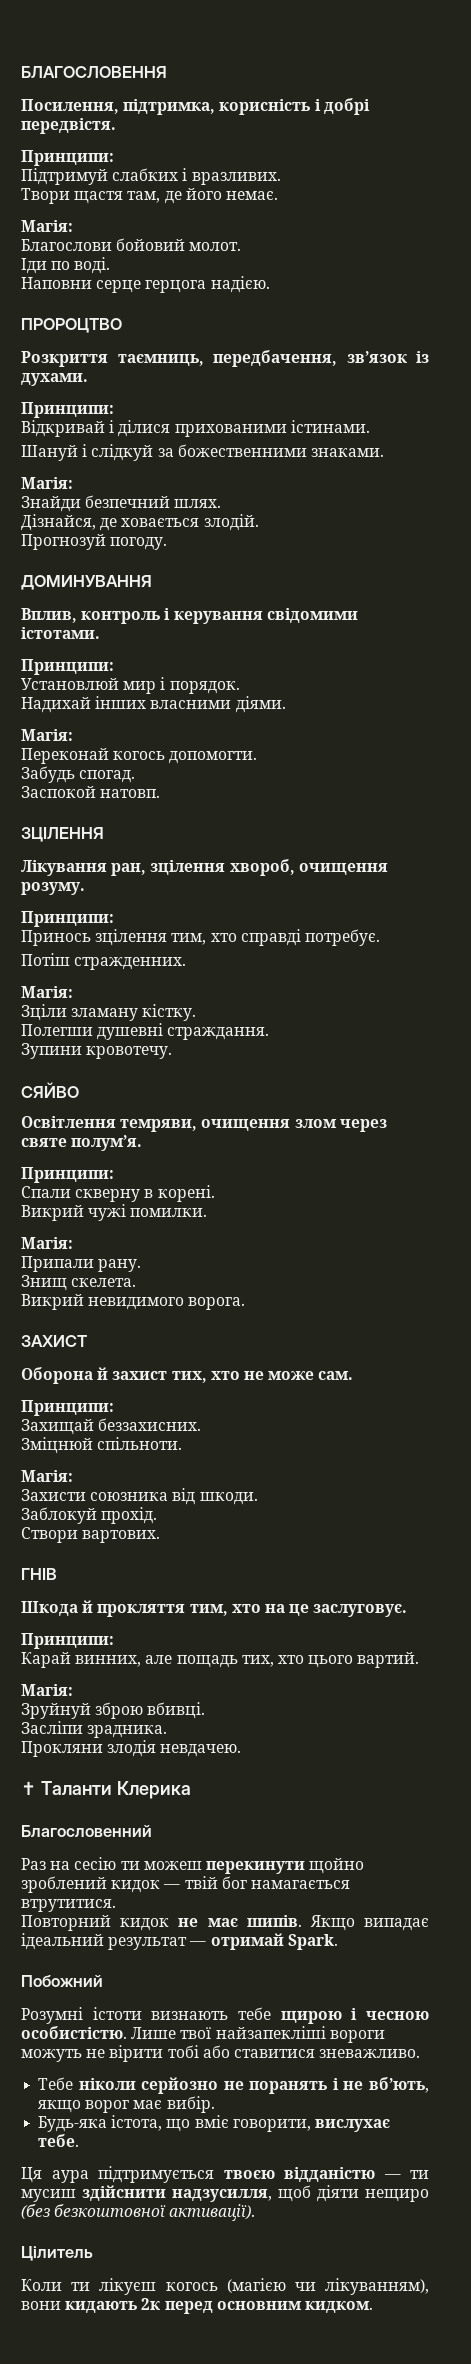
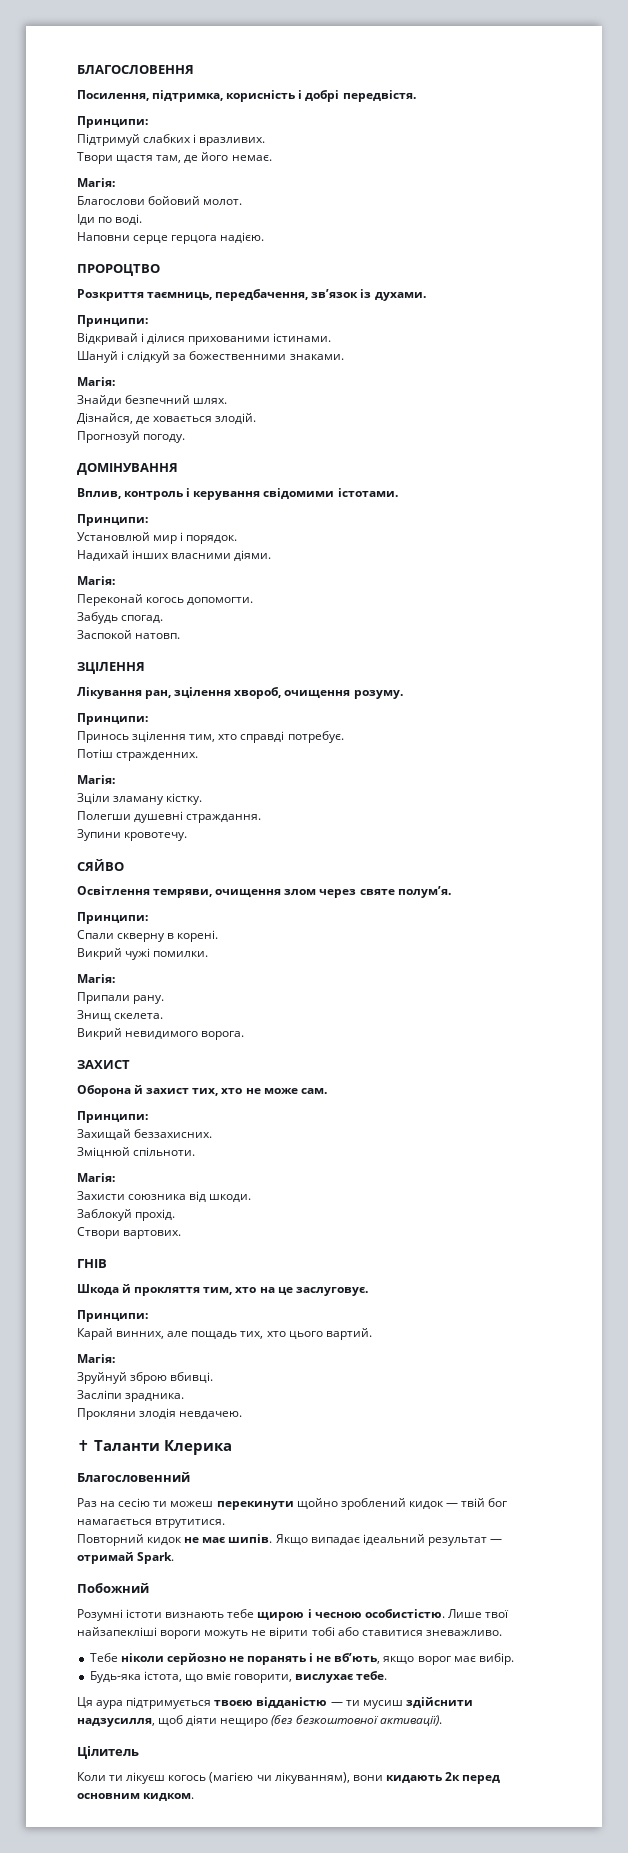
[21,575,152,590] ДОМИНУВАННЯ -> [77,463,178,475] ДОМІНУВАННЯ

